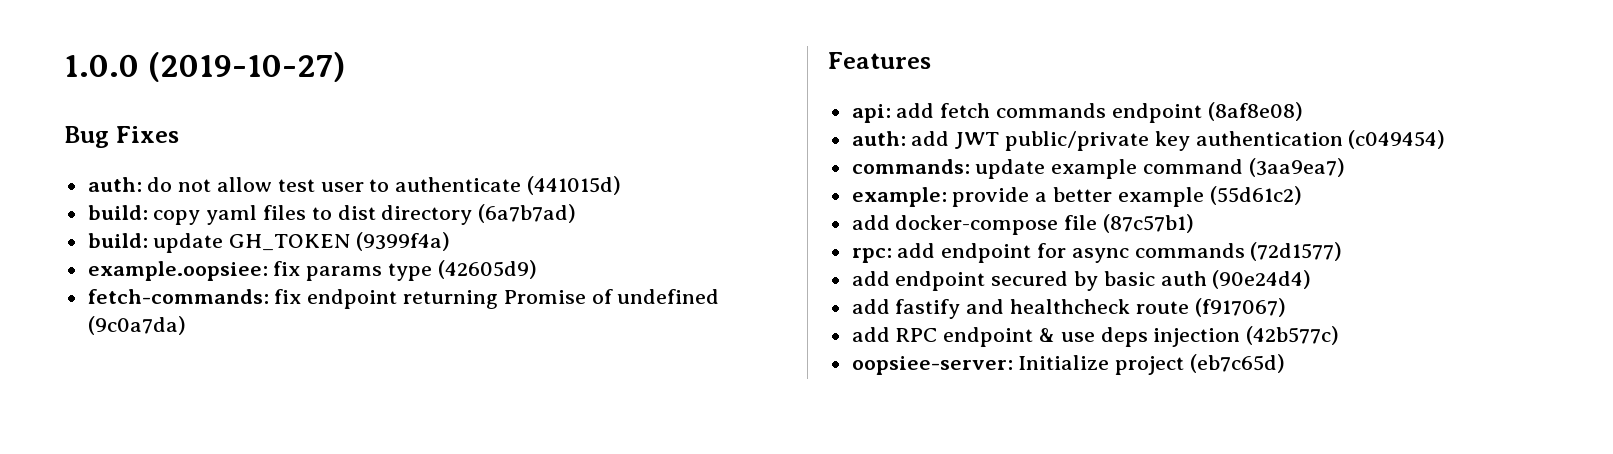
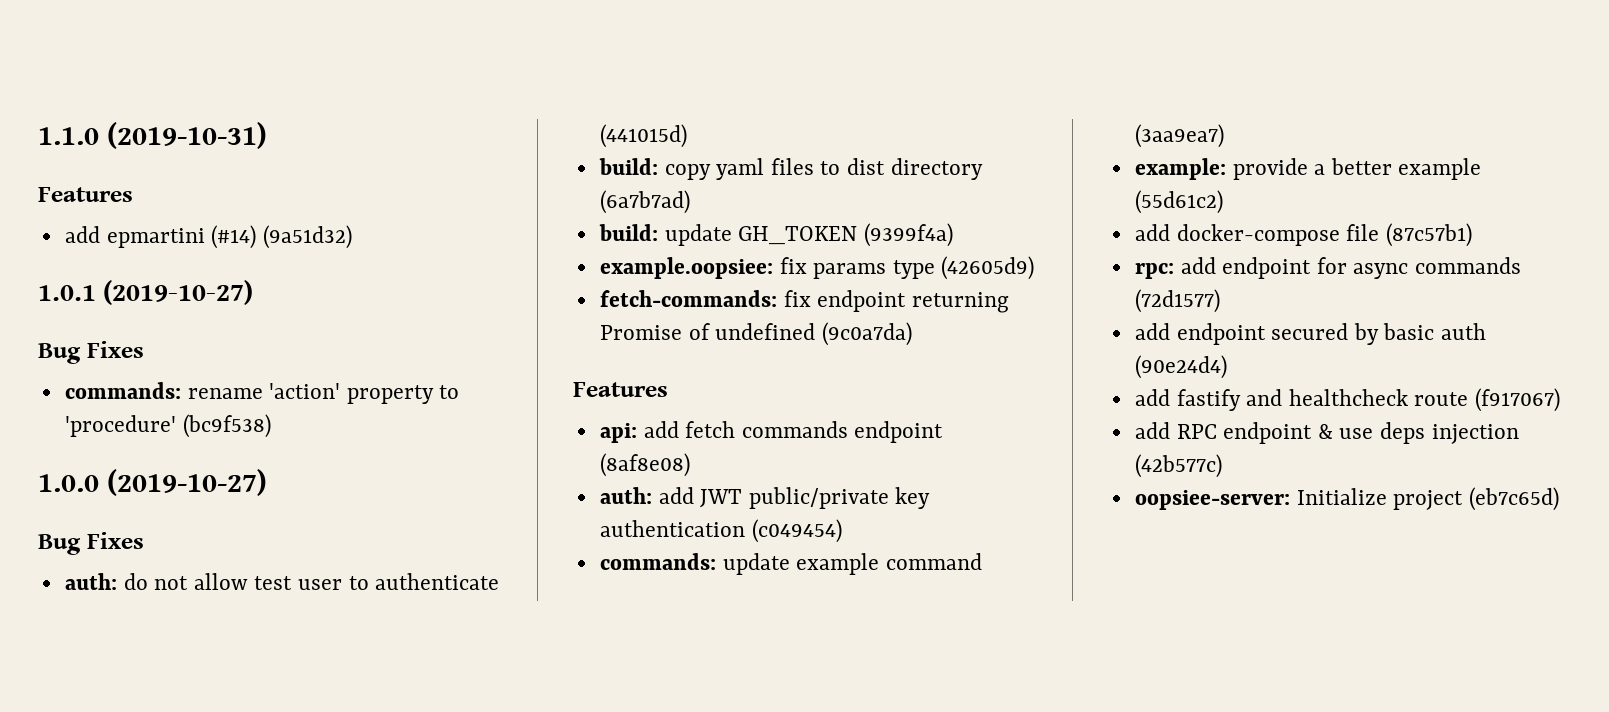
(64, 65) none -> [38,122,267,149] [38,187,133,202] [64,225,352,249] [38,280,254,305] [38,341,144,364] [64,382,460,404] [64,414,271,438] 1.1.0 (2019-10-31) // Features // add epmartini (#14) (9a51d32) // 1.0.1 (2019-10-27) // Bug Fixes // commands: rename 'action' property to 'procedure' (bc9f538) //

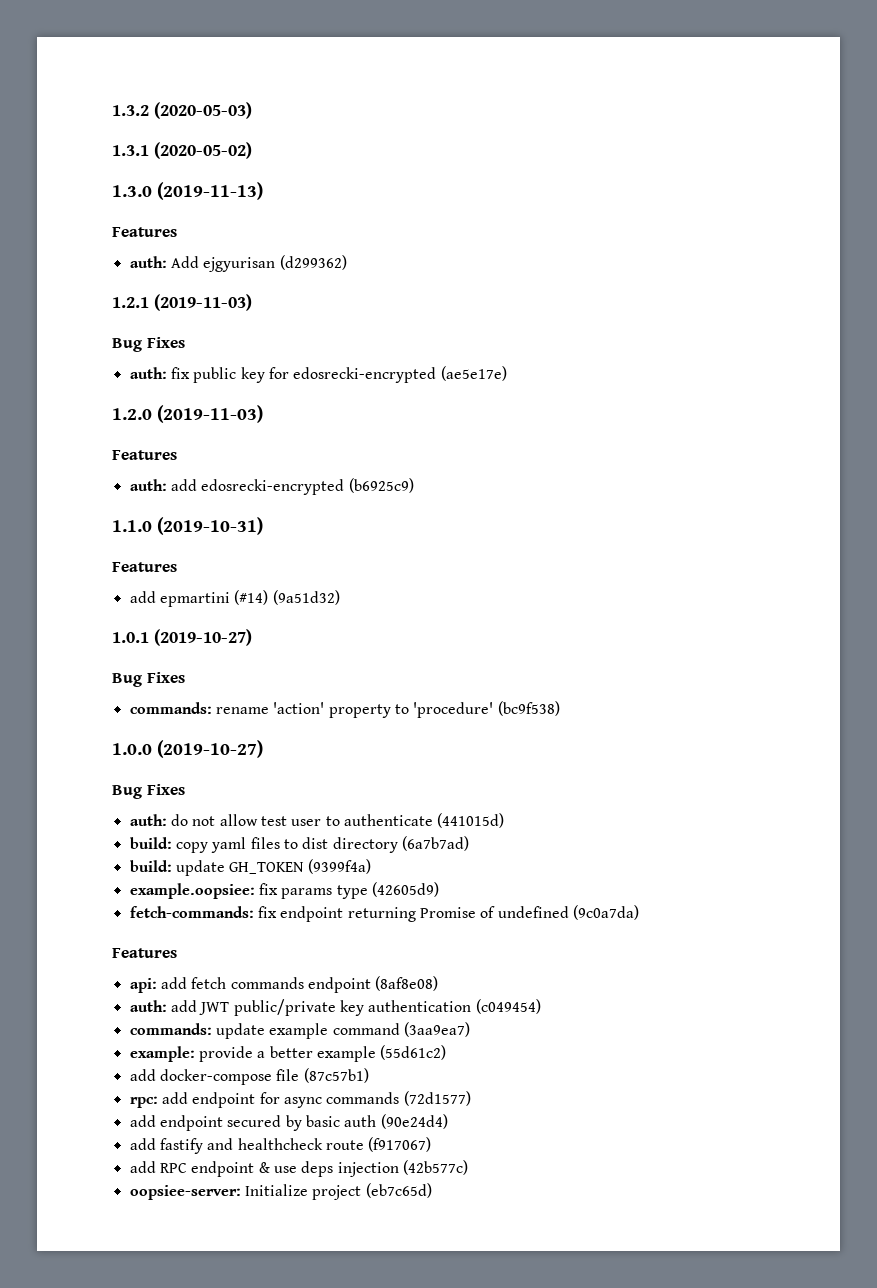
(38, 136) none -> [112,102,252,119] [112,142,252,159] [112,182,263,200] [112,227,177,237] [129,255,347,272] [112,294,252,311] [112,337,185,352] [129,366,507,383] [112,405,263,423] [112,450,177,460] [129,478,414,495] 1.3.2 (2020-05-03) // 1.3.1 (2020-05-02) // 1.3.0 (2019-11-13) // Features // auth: Add ejgyurisan (d299362) // 1.2.1 (2019-11-03) // Bug Fixes // auth: fix public key for edosrecki-encrypted (ae5e17e) // 1.2.0 (2019-11-03) // Features // auth: add edosrecki-encrypted (b6925c9) //

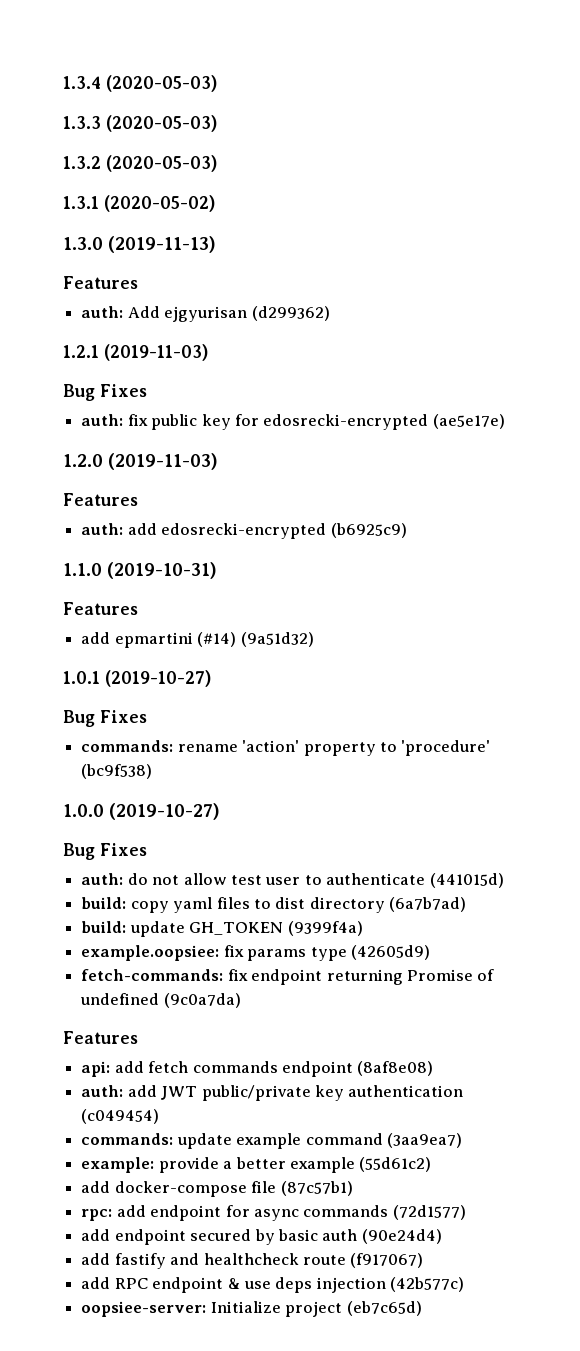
(112, 110) none -> [63,75,217,92] [63,115,217,132] 1.3.4 (2020-05-03) // 1.3.3 (2020-05-03) //

